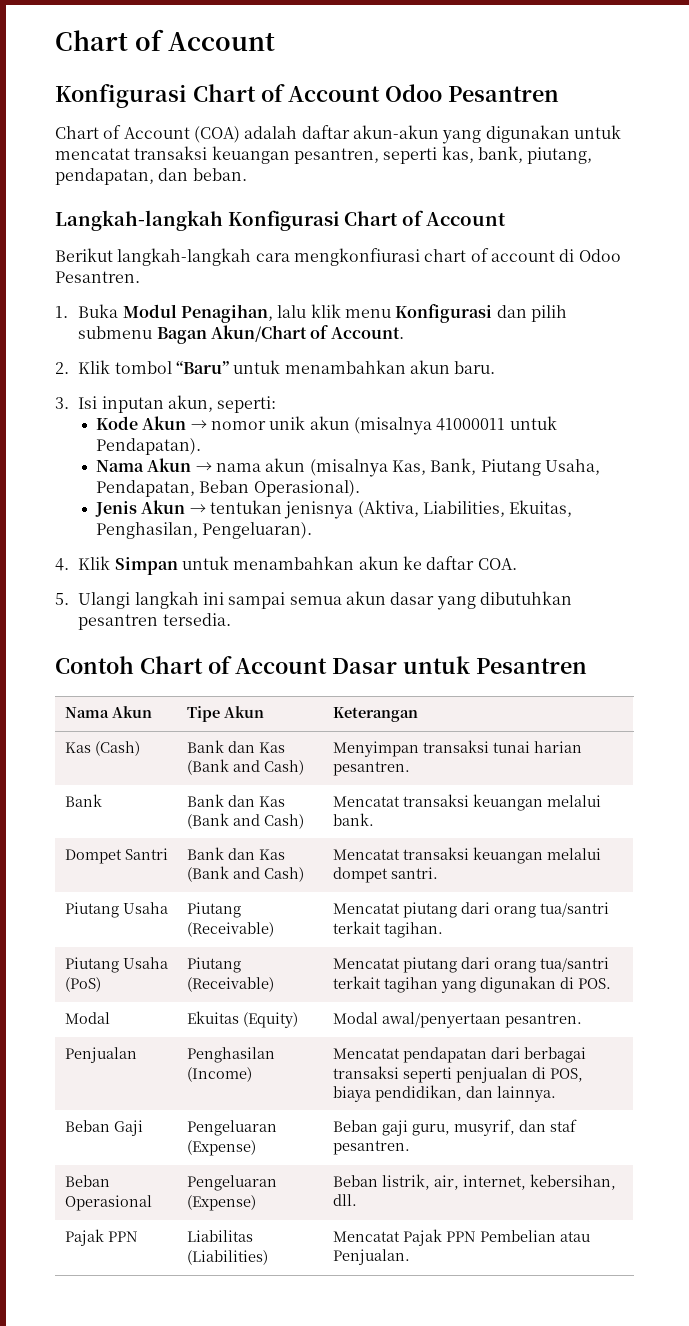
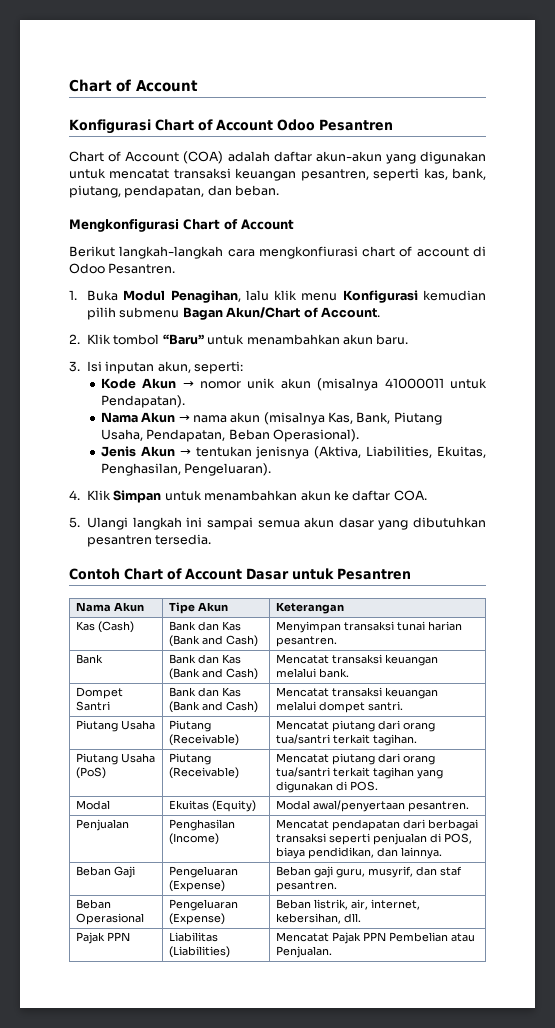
[55,210,339,231] Langkah-langkah Konfigurasi -> [69,219,179,232] Mengkonfigurasi
[496,305,527,318] dan -> [423,290,486,301] kemudian

